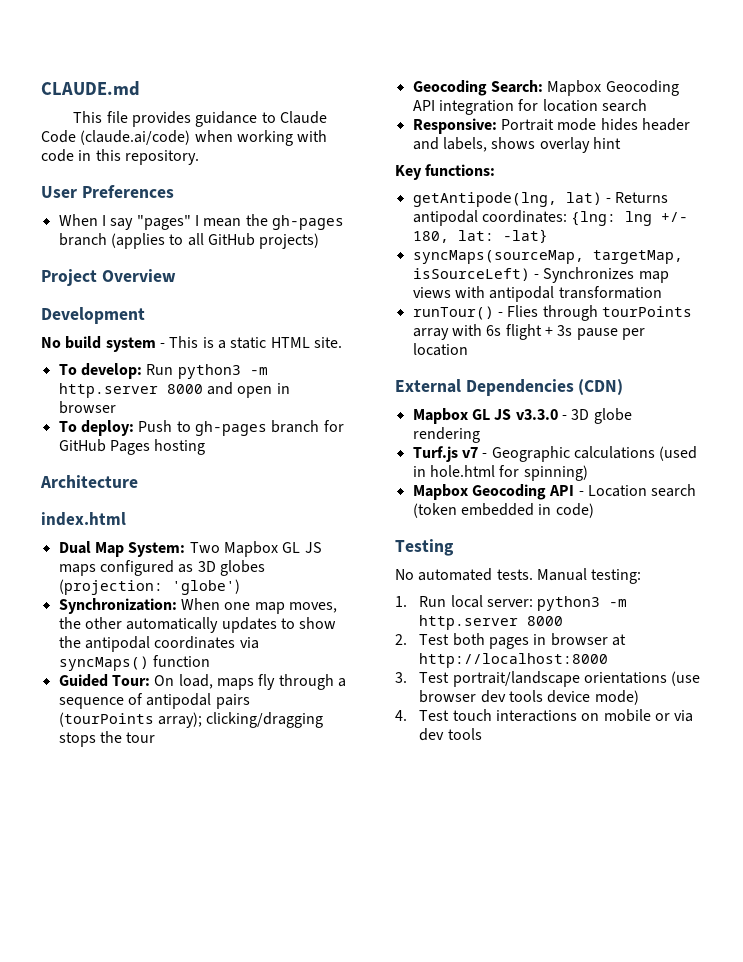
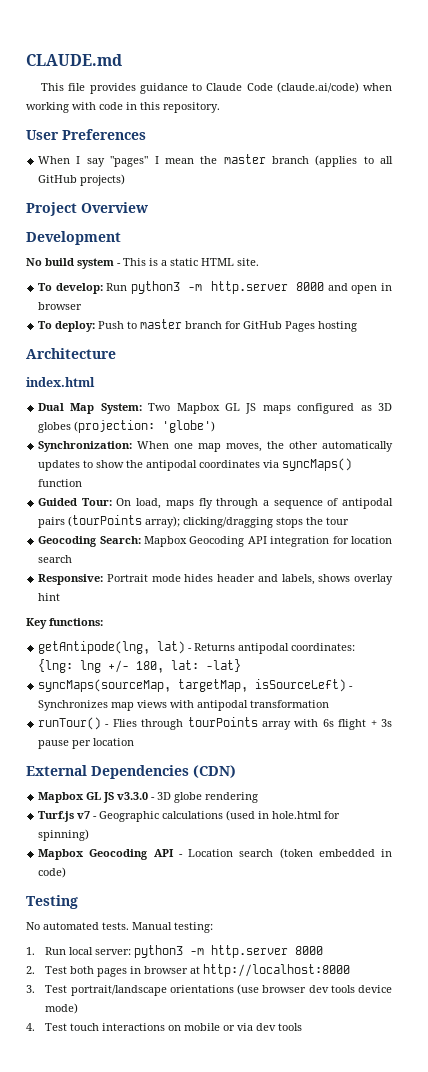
[271,215,344,230] gh-pages -> [223,154,266,164] master
[194,421,267,436] gh-pages -> [140,319,183,329] master

